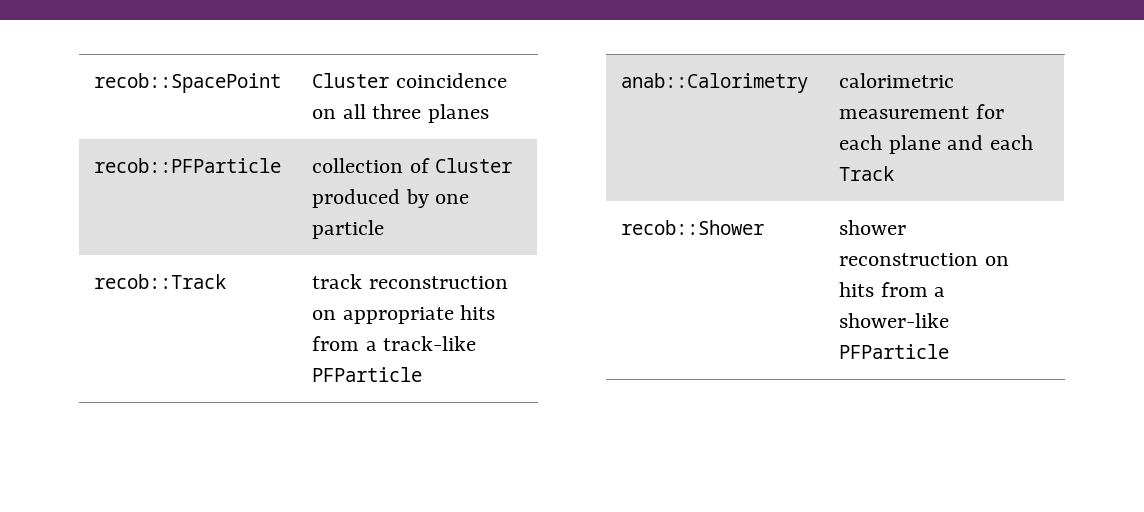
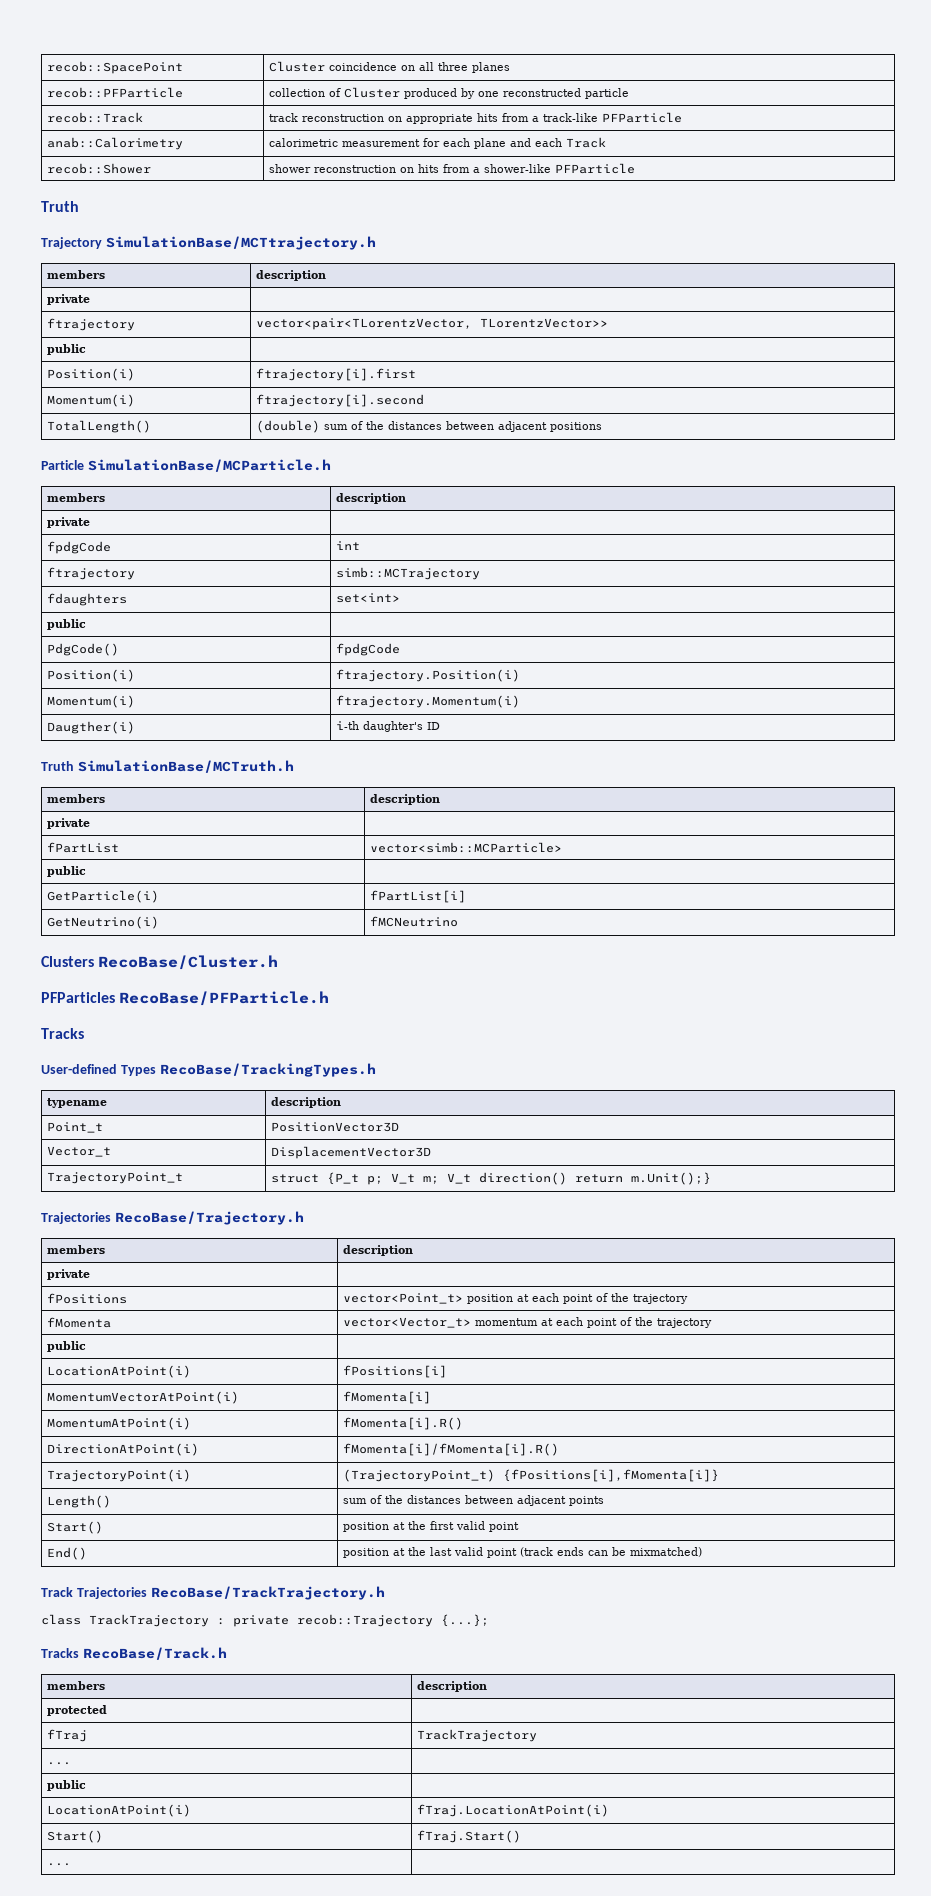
(470, 199) none -> [503,88,582,97] reconstructed
(950, 351) none -> [41,201,79,212] [41,236,376,250] [47,270,106,279] [256,270,327,281] [47,294,91,305] [47,318,136,331] [256,318,609,330] [47,344,87,355] [47,368,136,381] [256,368,417,381] [47,394,136,407] [256,394,425,407] [47,420,152,433] [256,420,603,433] [41,459,331,472] [47,493,106,502] [336,493,407,504] [47,517,91,528] [47,541,112,554] [336,541,361,550] [47,567,136,580] [336,567,481,580] [47,593,128,606] [336,593,401,603] [47,619,87,630] [47,643,120,656] [336,643,401,656] [47,669,136,682] [336,669,521,682] [47,695,136,708] [336,695,521,708] [47,721,136,734] [336,721,441,732] [41,760,294,773] [47,794,106,803] [370,794,441,805] [47,818,91,829] [47,842,120,853] [370,842,563,853] [47,866,87,877] [47,890,160,903] [370,890,467,903] [47,916,160,929] [370,916,459,927] [41,955,279,970] [41,991,330,1006] [41,1028,84,1039] [41,1063,376,1077] [47,1098,108,1108] [271,1097,342,1108] [47,1122,104,1133] [271,1122,400,1132] [47,1146,112,1157] [271,1146,432,1159] [47,1172,184,1184] [271,1172,712,1185] [41,1211,304,1225] [47,1245,106,1254] [343,1245,414,1256] [47,1269,91,1280] [47,1293,128,1304] [343,1293,689,1304] [47,1317,112,1328] [343,1317,713,1328] [47,1341,87,1352] [47,1365,192,1378] [343,1365,448,1378] [47,1391,240,1404] [343,1391,432,1404] [47,1417,192,1430] [343,1417,464,1430] [47,1443,200,1456] [343,1443,560,1456] [47,1469,192,1482] [343,1469,720,1482] [47,1495,112,1508] [343,1495,605,1506] [47,1521,104,1534] [343,1521,520,1532] [47,1547,88,1560] [343,1547,703,1558] [41,1586,385,1600] [41,1614,489,1627] [41,1647,227,1660] [47,1681,106,1690] [417,1681,488,1692] [47,1705,108,1716] [47,1729,88,1742] [417,1729,538,1742] [47,1762,72,1765] [47,1780,87,1791] [47,1804,192,1817] [417,1804,610,1817] [47,1830,104,1843] [417,1830,522,1843] [47,1863,72,1866] // Truth // Trajectory SimulationBase/MCTtrajectory.h // members | description // private | // ftrajectory | vector<pair<TLorentzVector, TLorentzVector>> // public | // Position(i) | ftrajectory[i].first // Momentum(i) | ftrajectory[i].second // TotalLength() | (double) sum of the distances between adjacent positions // Particle SimulationBase/MCParticle.h // members | description // private | // fpdgCode | int // ftrajectory | simb::MCTrajectory // fdaughters | set<int> // public | // PdgCode() | fpdgCode // Position(i) | ftrajectory.Position(i) // Momentum(i) | ftrajectory.Momentum(i) // Daugther(i) | i-th daughter's ID // Truth SimulationBase/MCTruth.h // members | description // private | // fPartList | vector<simb::MCParticle> // public | // GetParticle(i) | fPartList[i] // GetNeutrino(i) | fMCNeutrino // Clusters RecoBase/Cluster.h // PFParticles RecoBase/PFParticle.h // Tracks // User-defined Types RecoBase/TrackingTypes.h // typename | description // Point_t | PositionVector3D // Vector_t | DisplacementVector3D // TrajectoryPoint_t | struct {P_t p; V_t m; V_t direction() return m.Unit();} // Trajectories RecoBase/Trajectory.h // members | description // private | // fPositions | vector<Point_t> position at each point of the trajectory // fMomenta | vector<Vector_t> momentum at each point of the trajectory // public | // LocationAtPoint(i) | fPositions[i] // MomentumVectorAtPoint(i) | fMomenta[i] // MomentumAtPoint(i) | fMomenta[i].R() // DirectionAtPoint(i) | fMomenta[i]/fMomenta[i].R() // TrajectoryPoint(i) | (TrajectoryPoint_t) {fPositions[i],fMomenta[i]} // Length() | sum of the distances between adjacent points // Start() | position at the first valid point // End() | position at the last valid point (track ends can be mixmatched) // Track Trajectories RecoBase/TrackTrajectory.h // class TrackTrajectory : private recob::Trajectory {...}; // Tracks RecoBase/Track.h // members | description // protected | // fTraj | TrackTrajectory // ... | // public | // LocationAtPoint(i) | fTraj.LocationAtPoint(i) // Start() | fTraj.Start() // ... |

